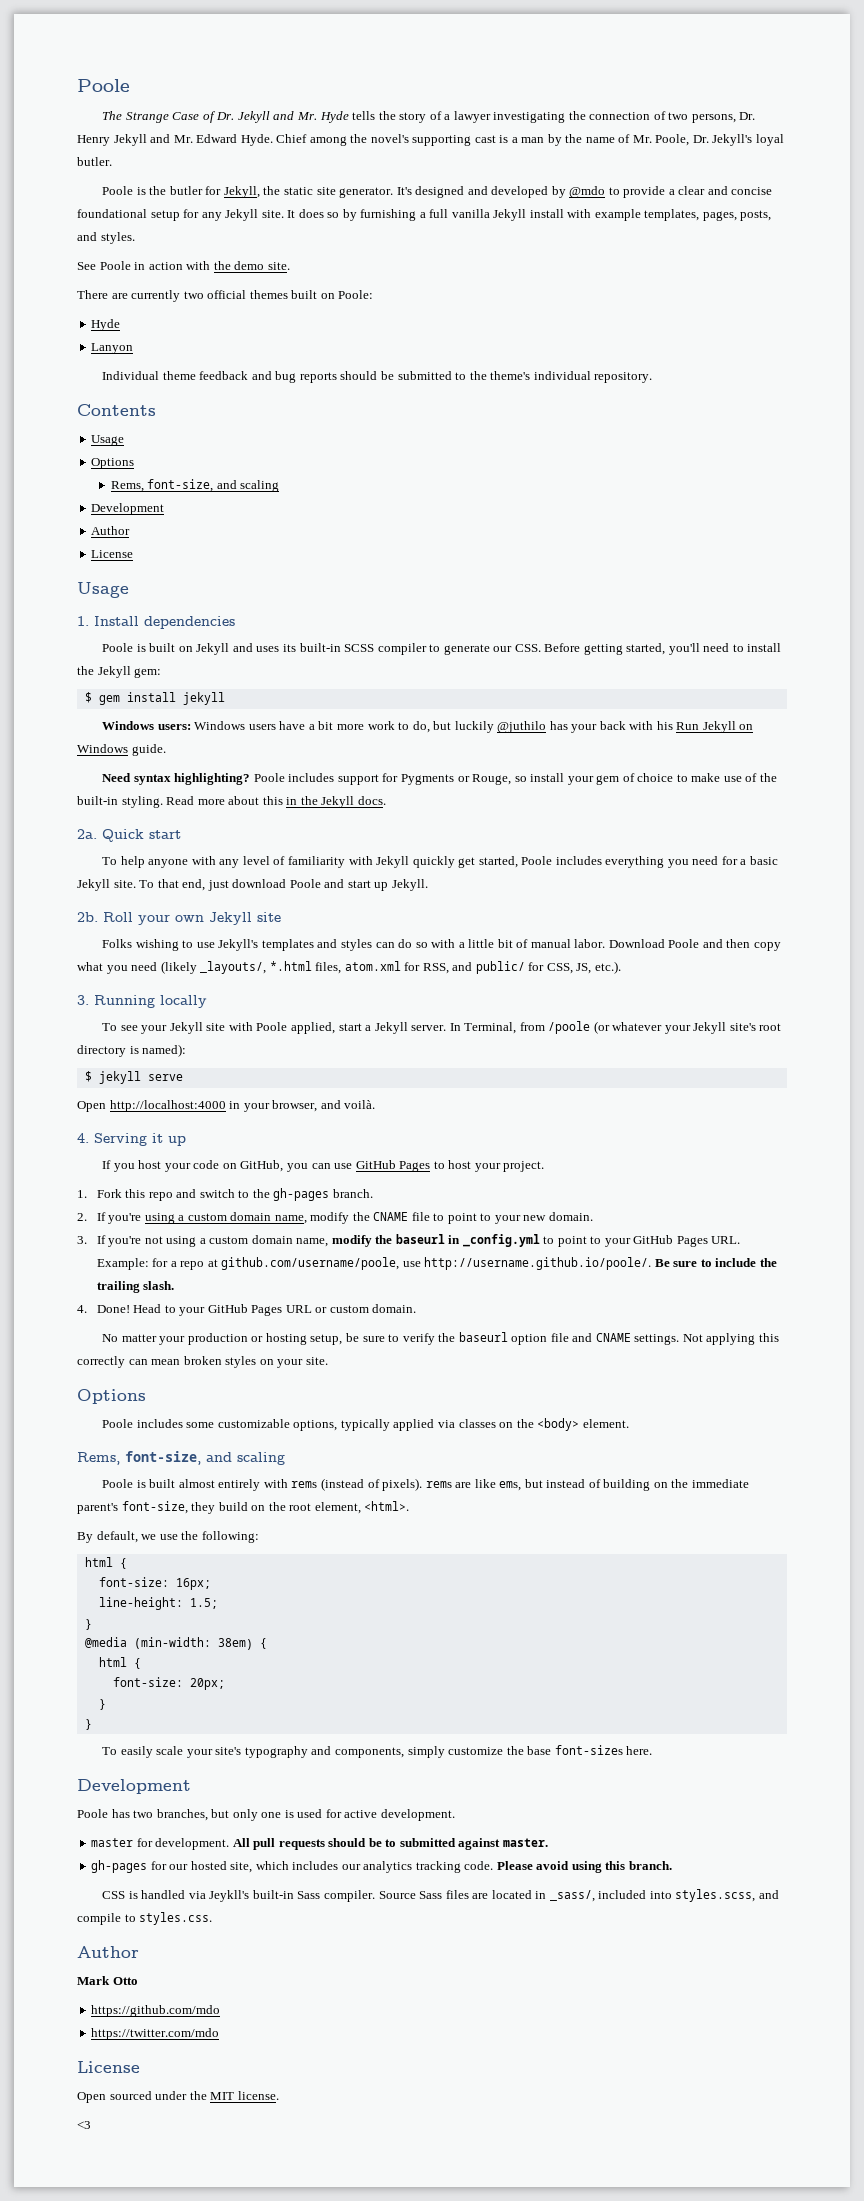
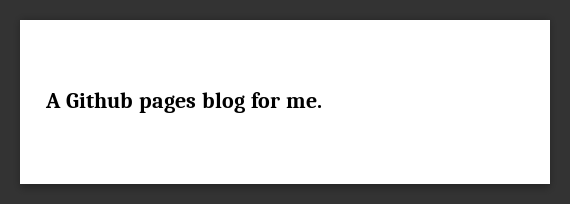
[77,79,130,92] [102,111,756,123] [77,134,784,146] [77,157,112,166] [102,186,773,198] [77,209,772,221] [77,232,135,244] [77,261,290,270] [77,290,374,302] [91,319,121,331] [91,343,134,354] [102,371,653,383] [77,404,156,416] [91,435,125,446] [91,458,135,469] [110,479,280,492] [91,503,165,515] [91,526,131,535] [91,550,134,558] [77,582,129,598] [77,616,235,629] [102,643,782,655] [77,666,162,678] [84,692,225,705] [102,721,754,733] [77,744,166,756] [102,773,777,785] [77,796,386,808] [77,829,181,842] [102,856,778,868] [77,879,428,891] [77,912,281,925] [102,939,781,951] [77,961,621,974] [77,995,207,1008] [102,1021,782,1034] [77,1044,187,1057] [84,1071,183,1084] [77,1100,376,1112] [77,1133,186,1146] [102,1160,545,1172] [77,1188,373,1201] [77,1212,593,1224] [77,1234,741,1247] [96,1257,777,1270] [96,1281,175,1293] [77,1304,417,1316] [102,1332,779,1345] [77,1356,328,1368] [77,1389,146,1404] [102,1418,629,1431] [77,1451,285,1465] [102,1478,749,1491] [77,1501,410,1514] [77,1531,259,1543] [84,1557,127,1569] [98,1577,211,1590] [98,1597,218,1610] [84,1619,92,1630] [84,1637,267,1650] [98,1657,141,1669] [112,1677,225,1690] [98,1699,106,1710] [84,1719,92,1730] [102,1745,653,1758] [77,1779,191,1794] [77,1809,455,1821] [91,1838,548,1850] [91,1860,672,1873] [102,1889,779,1902] [77,1912,213,1925] [77,1946,139,1958] [77,1976,138,1985] [91,2005,221,2017] [91,2028,220,2040] [77,2061,140,2073] [77,2091,279,2103] [77,2121,91,2129] Poole // The Strange Case of Dr. Jekyll and Mr. Hyde tells the story of a lawyer investigating the connection of two persons, Dr. Henry Jekyll and Mr. Edward Hyde. Chief among the novel's supporting cast is a man by the name of Mr. Poole, Dr. Jekyll's loyal butler. // Poole is the butler for Jekyll, the static site generator. It's designed and developed by @mdo to provide a clear and concise foundational setup for any Jekyll site. It does so by furnishing a full vanilla Jekyll install with example templates, pages, posts, and styles. // See Poole in action with the demo site. // There are currently two official themes built on Poole: // Hyde // Lanyon // Individual theme feedback and bug reports should be submitted to the theme's individual repository. // Contents // Usage // Options // Rems, font-size, and scaling // Development // Author // License // Usage // 1. Install dependencies // Poole is built on Jekyll and uses its built-in SCSS compiler to generate our CSS. Before getting started, you'll need to install the Jekyll gem: // $ gem install jekyll // Windows users: Windows users have a bit more work to do, but luckily @juthilo has your back with his Run Jekyll on Windows guide. // Need syntax highlighting? Poole includes support for Pygments or Rouge, so install your gem of choice to make use of the built-in styling. Read more about this in the Jekyll docs. // 2a. Quick start // To help anyone with any level of familiarity with Jekyll quickly get started, Poole includes everything you need for a basic Jekyll site. To that end, just download Poole and start up Jekyll. // 2b. Roll your own Jekyll site // Folks wishing to use Jekyll's templates and styles can do so with a little bit of manual labor. Download Poole and then copy what you need (likely _layouts/, *.html files, atom.xml for RSS, and public/ for CSS, JS, etc.). // 3. Running locally // To see your Jekyll site with Poole applied, start a Jekyll server. In Terminal, from /poole (or whatever your Jekyll site's root directory is named): // $ jekyll serve // Open http://localhost:4000 in your browser, and voilà. // 4. Serving it up // If you host your code on GitHub, you can use GitHub Pages to host your project. // 1. Fork this repo and switch to the gh-pages branch. // 2. If you're using a custom domain name, modify the CNAME file to point to your new domain. // 3. If you're not using a custom domain name, modify the baseurl in _config.yml to point to your GitHub Pages URL. Example: for a repo at github.com/username/poole, use http://username.github.io/poole/. Be sure to include the trailing slash. // 4. Done! Head to your GitHub Pages URL or custom domain. // No matter your production or hosting setup, be sure to verify the baseurl option file and CNAME settings. Not applying this correctly can mean broken styles on your site. // Options // Poole includes some customizable options, typically applied via classes on the <body> element. // Rems, font-size, and scaling // Poole is built almost entirely with rems (instead of pixels). rems are like ems, but instead of building on the immediate parent's font-size, they build on the root element, <html>. // By default, we use the following: // html { // font-size: 16px; // line-height: 1.5; // } // @media (min-width: 38em) { // html { // font-size: 20px; // } // } // To easily scale your site's typography and components, simply customize the base font-sizes here. // Development // Poole has two branches, but only one is used for active development. // master for development. All pull requests should be to submitted against master. // gh-pages for our hosted site, which includes our analytics tracking code. Please avoid using this branch. // CSS is handled via Jeykll's built-in Sass compiler. Source Sass files are located in _sass/, included into styles.scss, and compile to styles.css. // Author // Mark Otto // https://github.com/mdo // https://twitter.com/mdo // License // Open sourced under the MIT license. // <3 -> [45,92,322,113] A Github pages blog for me.

